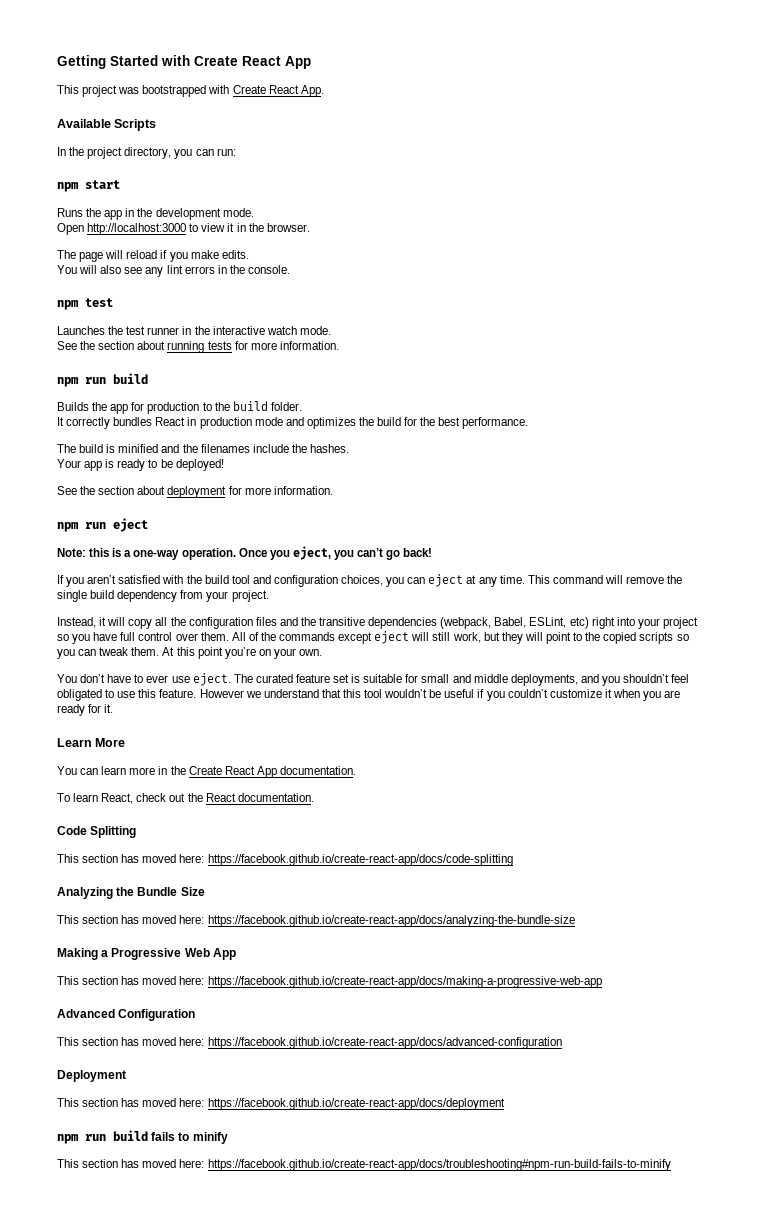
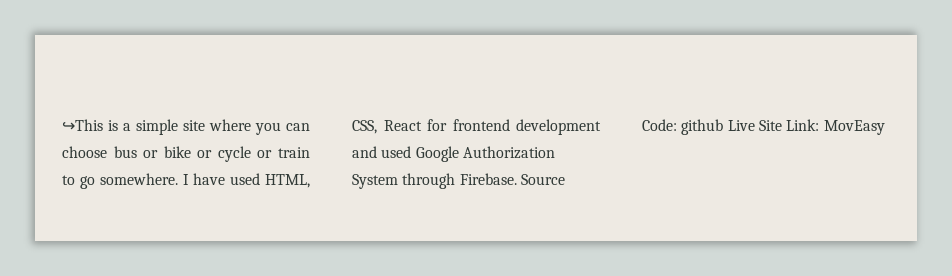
[57,55,311,69] [57,85,324,97] [57,119,157,131] [57,147,236,159] [57,180,120,192] [57,208,254,220] [57,223,310,235] [57,250,249,262] [57,265,290,277] [57,298,113,310] [57,326,331,335] [57,341,339,353] [57,373,148,387] [57,401,302,414] [57,417,529,429] [57,444,349,453] [57,459,224,471] [57,486,333,498] [57,518,148,532] [57,546,433,560] [57,574,683,587] [57,590,269,602] [57,617,698,629] [57,631,689,644] [57,647,323,659] [57,673,690,686] [57,689,681,701] [57,704,114,716] [57,738,126,747] [57,766,356,778] [57,793,314,804] [57,826,137,838] [57,854,513,866] [57,887,205,899] [57,915,575,927] [57,948,236,960] [57,976,602,988] [57,1009,196,1021] [57,1037,562,1049] [57,1070,126,1082] [57,1098,505,1110] [57,1130,228,1144] [57,1159,671,1171] Getting Started with Create React App // This project was bootstrapped with Create React App. // Available Scripts // In the project directory, you can run: // npm start // Runs the app in the development mode. // Open http://localhost:3000 to view it in the browser. // The page will reload if you make edits. // You will also see any lint errors in the console. // npm test // Launches the test runner in the interactive watch mode. // See the section about running tests for more information. // npm run build // Builds the app for production to the build folder. // It correctly bundles React in production mode and optimizes the build for the best performance. // The build is minified and the filenames include the hashes. // Your app is ready to be deployed! // See the section about deployment for more information. // npm run eject // Note: this is a one-way operation. Once you eject, you can’t go back! // If you aren’t satisfied with the build tool and configuration choices, you can eject at any time. This command will remove the single build dependency from your project. // Instead, it will copy all the configuration files and the transitive dependencies (webpack, Babel, ESLint, etc) right into your project so you have full control over them. All of the commands except eject will still work, but they will point to the copied scripts so you can tweak them. At this point you’re on your own. // You don’t have to ever use eject. The curated feature set is suitable for small and middle deployments, and you shouldn’t feel obligated to use this feature. However we understand that this tool wouldn’t be useful if you couldn’t customize it when you are ready for it. // Learn More // You can learn more in the Create React App documentation. // To learn React, check out the React documentation. // Code Splitting // This section has moved here: https://facebook.github.io/create-react-app/docs/code-splitting // Analyzing the Bundle Size // This section has moved here: https://facebook.github.io/create-react-app/docs/analyzing-the-bundle-size // Making a Progressive Web App // This section has moved here: https://facebook.github.io/create-react-app/docs/making-a-progressive-web-app // Advanced Configuration // This section has moved here: https://facebook.github.io/create-react-app/docs/advanced-configuration // Deployment // This section has moved here: https://facebook.github.io/create-react-app/docs/deployment // npm run build fails to minify // This section has moved here: https://facebook.github.io/create-react-app/docs/troubleshooting#npm-run-build-fails-to-minify -> [62,119,310,135] [62,146,311,162] [62,173,310,189] [352,119,601,135] [352,146,555,162] [352,173,565,189] [642,119,885,135] ↪This is a simple site where you can choose bus or bike or cycle or train to go somewhere. I have used HTML, CSS, React for frontend development and used Google Authorization System through Firebase. Source Code: github Live Site Link: MovEasy

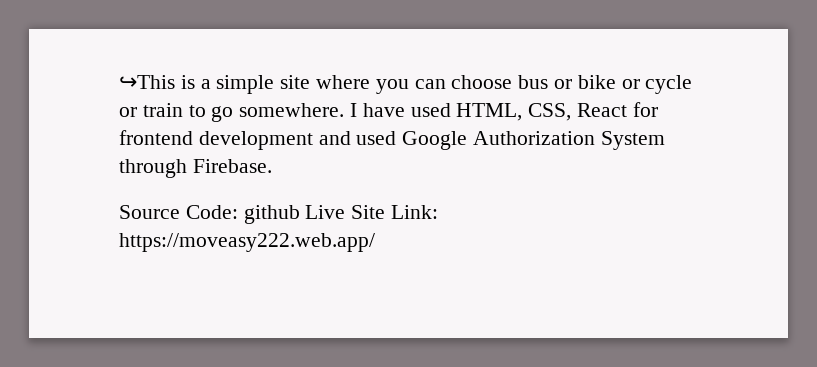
(517, 179) none -> (272, 166) //
[823,120,885,135] MovEasy -> [119,233,375,252] https://moveasy222.web.app/

